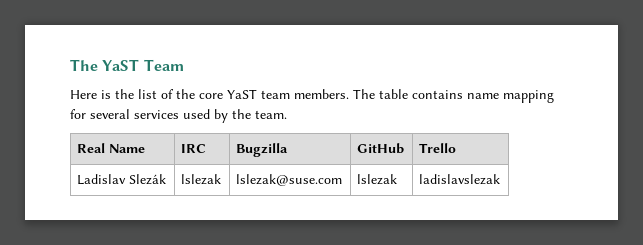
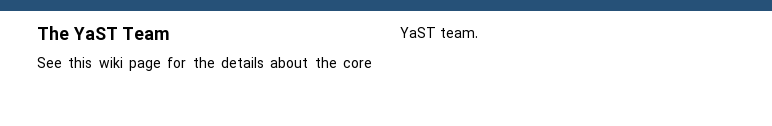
[70,89,554,103] [70,109,287,123] [76,143,145,153] [180,144,206,153] [235,143,288,157] [356,143,404,154] [418,143,456,153] [76,174,166,185] [180,174,221,185] [235,174,342,186] [356,174,397,185] [418,174,500,185] Here is the list of the core YaST team members. The table contains name mapping for several services used by the team. // Real Name | IRC | Bugzilla | GitHub | Trello // Ladislav Slezák | lslezak | lslezak@suse.com | lslezak | ladislavslezak -> [37,57,372,71] [400,27,478,38] See this wiki page for the details about the core YaST team.

